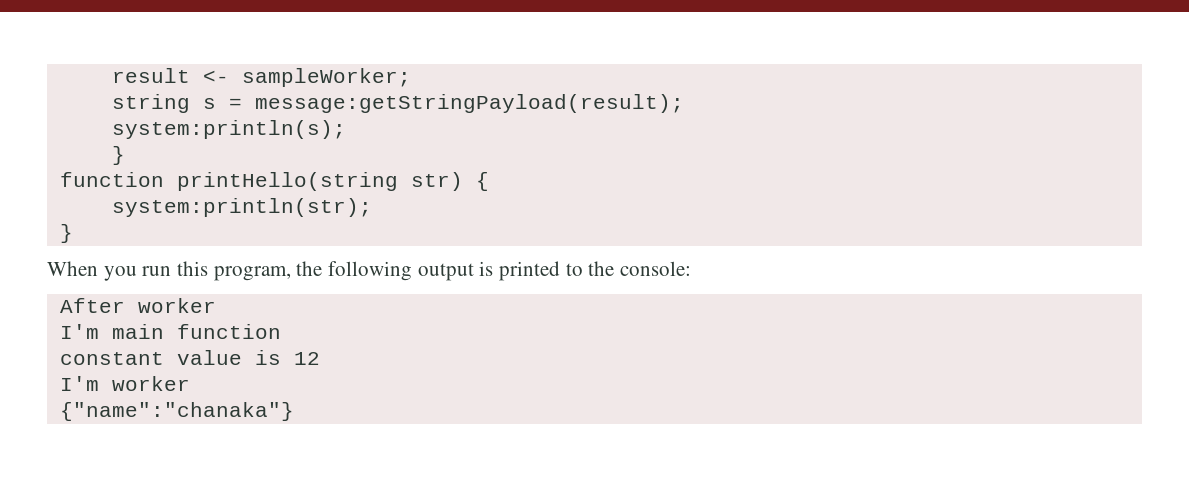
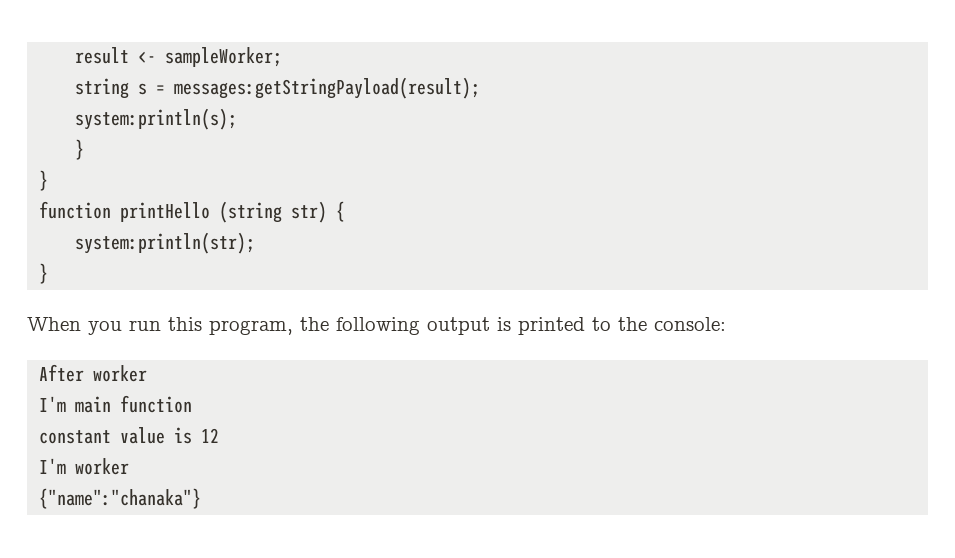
[254,94,684,113] message:getStringPayload(result); -> [174,77,481,99] messages:getStringPayload(result);
[59,172,398,191] // function printHello(string -> [39,170,49,191] [39,201,283,223] // } // function printHello (string

